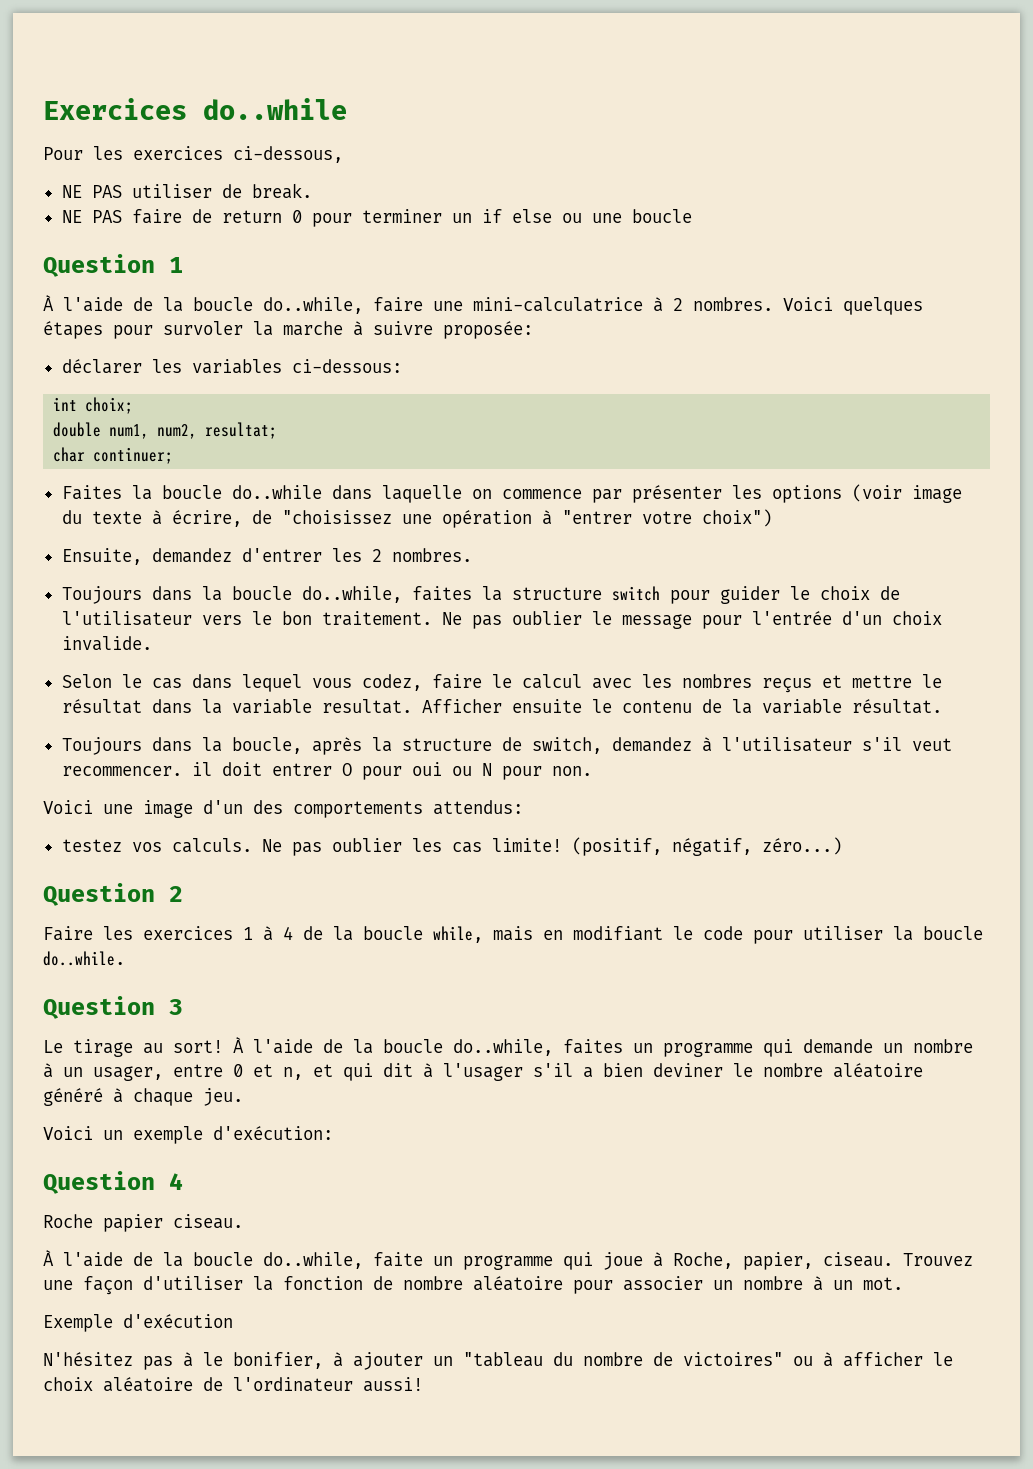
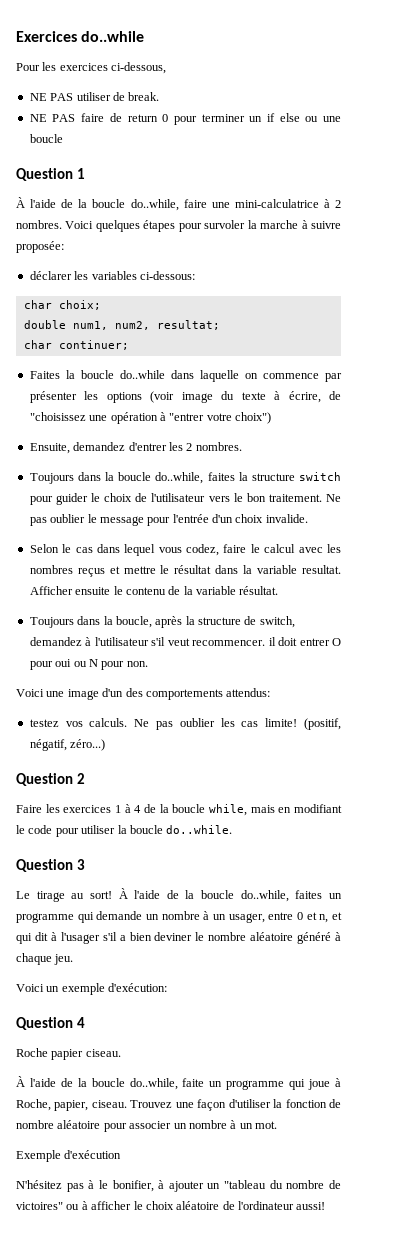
[53,397,78,411] int -> [23,300,52,309] char

